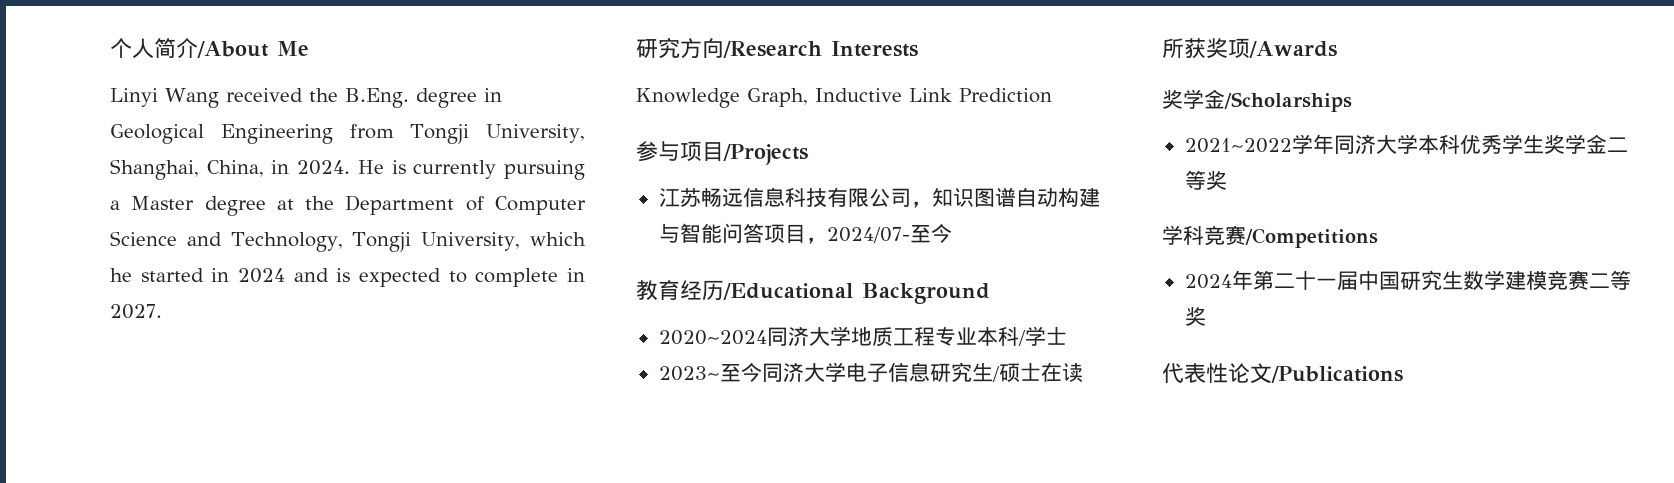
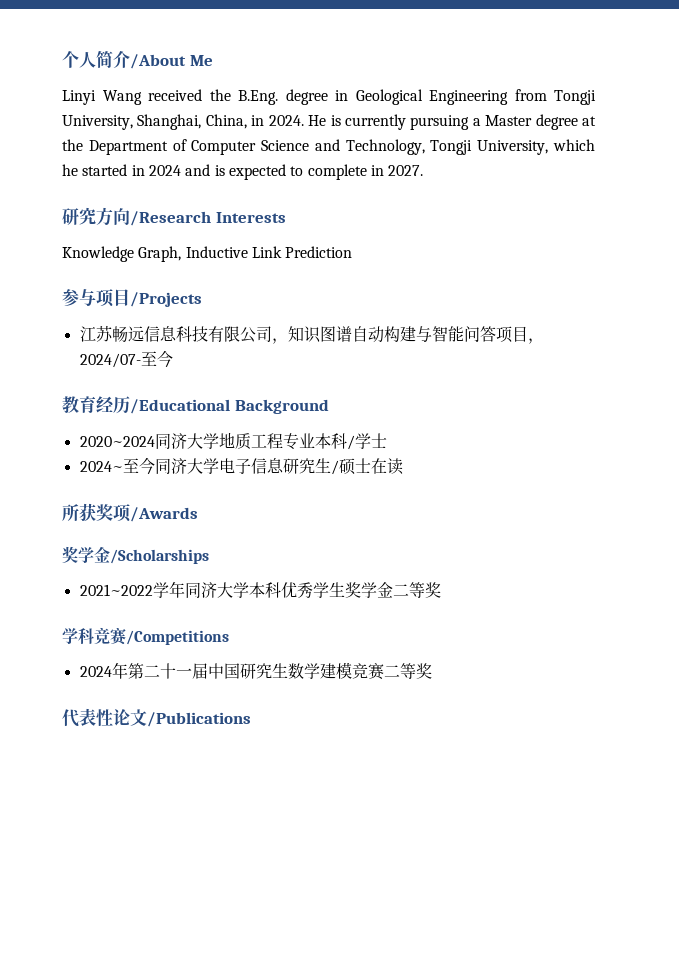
[658,366,720,381] 2023~ -> [79,461,123,472] 2024~

